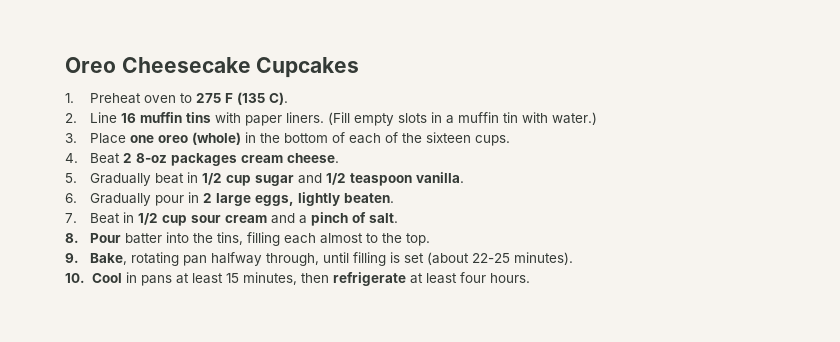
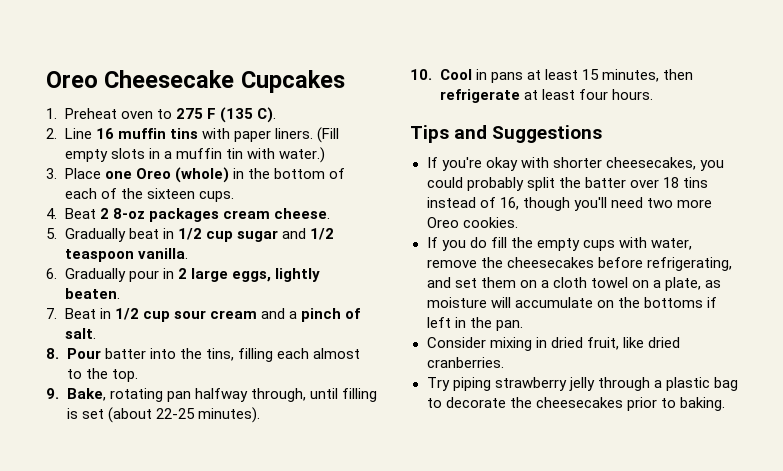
[158,135,189,143] oreo -> [135,168,171,179] Oreo
(530, 278) none -> [410,125,603,143] [426,157,724,171] [426,177,708,191] [426,197,712,211] [426,217,518,228] [426,237,692,251] [426,257,732,271] [426,277,721,291] [426,297,717,308] [426,317,523,331] [426,337,680,351] [426,357,504,368] [426,377,738,391] [426,397,725,411] // Tips and Suggestions // If you're okay with shorter cheesecakes, you could probably split the batter over 18 tins instead of 16, though you'll need two more Oreo cookies. // If you do fill the empty cups with water, remove the cheesecakes before refrigerating, and set them on a cloth towel on a plate, as moisture will accumulate on the bottoms if left in the pan. // Consider mixing in dried fruit, like dried cranberries. // Try piping strawberry jelly through a plastic bag to decorate the cheesecakes prior to baking.

